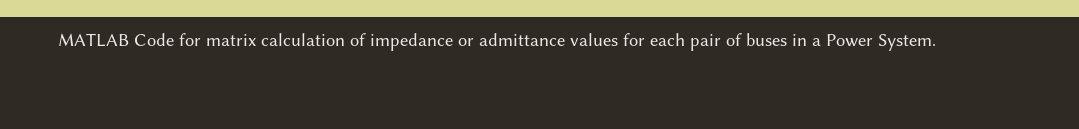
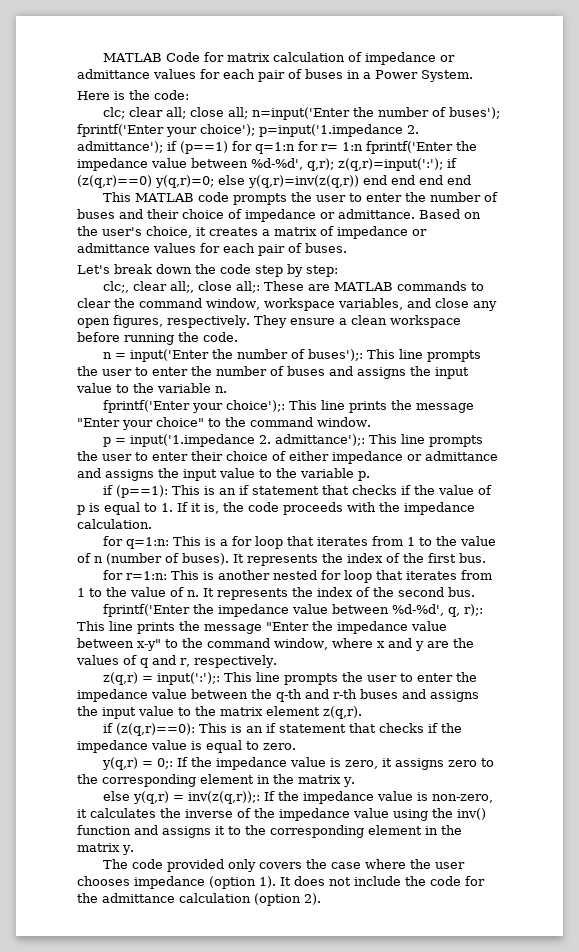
(937, 42) none -> [77,90,189,100] [103,107,501,120] [77,124,419,137] [77,141,477,154] [77,158,457,171] [77,175,471,188] [103,192,499,205] [77,209,481,222] [77,226,427,239] [77,243,347,256] [77,264,338,277] [103,281,485,293] [77,298,497,311] [77,315,461,328] [77,332,238,345] [103,349,482,362] [77,366,469,379] [76,383,227,393] [103,400,475,413] [77,417,371,430] [103,434,484,447] [77,451,498,464] [77,468,370,481] [103,485,493,498] [77,502,475,515] [77,519,152,529] [103,536,497,549] [77,553,486,566] [103,570,493,583] [77,587,475,600] [103,604,484,617] [77,621,447,634] [77,638,474,651] [76,655,277,668] [103,672,478,685] [77,689,479,702] [77,706,362,719] [103,723,463,736] [77,740,296,753] [102,757,495,770] [77,774,355,787] [103,791,494,804] [77,808,486,821] [77,825,462,838] [77,843,134,855] [103,859,466,872] [77,876,485,889] [77,893,321,906] // Here is the code: // clc; clear all; close all; n=input('Enter the number of buses'); fprintf('Enter your choice'); p=input('1.impedance 2. admittance'); if (p==1) for q=1:n for r= 1:n fprintf('Enter the impedance value between %d-%d', q,r); z(q,r)=input(':'); if (z(q,r)==0) y(q,r)=0; else y(q,r)=inv(z(q,r)) end end end end // This MATLAB code prompts the user to enter the number of buses and their choice of impedance or admittance. Based on the user's choice, it creates a matrix of impedance or admittance values for each pair of buses. // Let's break down the code step by step: // clc;, clear all;, close all;: These are MATLAB commands to clear the command window, workspace variables, and close any open figures, respectively. They ensure a clean workspace before running the code. // n = input('Enter the number of buses');: This line prompts the user to enter the number of buses and assigns the input value to the variable n. // fprintf('Enter your choice');: This line prints the message "Enter your choice" to the command window. // p = input('1.impedance 2. admittance');: This line prompts the user to enter their choice of either impedance or admittance and assigns the input value to the variable p. // if (p==1): This is an if statement that checks if the value of p is equal to 1. If it is, the code proceeds with the impedance calculation. // for q=1:n: This is a for loop that iterates from 1 to the value of n (number of buses). It represents the index of the first bus. // for r=1:n: This is another nested for loop that iterates from 1 to the value of n. It represents the index of the second bus. // fprintf('Enter the impedance value between %d-%d', q, r);: This line prints the message "Enter the impedance value between x-y" to the command window, where x and y are the values of q and r, respectively. // z(q,r) = input(':');: This line prompts the user to enter the impedance value between the q-th and r-th buses and assigns the input value to the matrix element z(q,r). // if (z(q,r)==0): This is an if statement that checks if the impedance value is equal to zero. // y(q,r) = 0;: If the impedance value is zero, it assigns zero to the corresponding element in the matrix y. // else y(q,r) = inv(z(q,r));: If the impedance value is non-zero, it calculates the inverse of the impedance value using the inv() function and assigns it to the corresponding element in the matrix y. // The code provided only covers the case where the user chooses impedance (option 1). It does not include the code for the admittance calculation (option 2).

